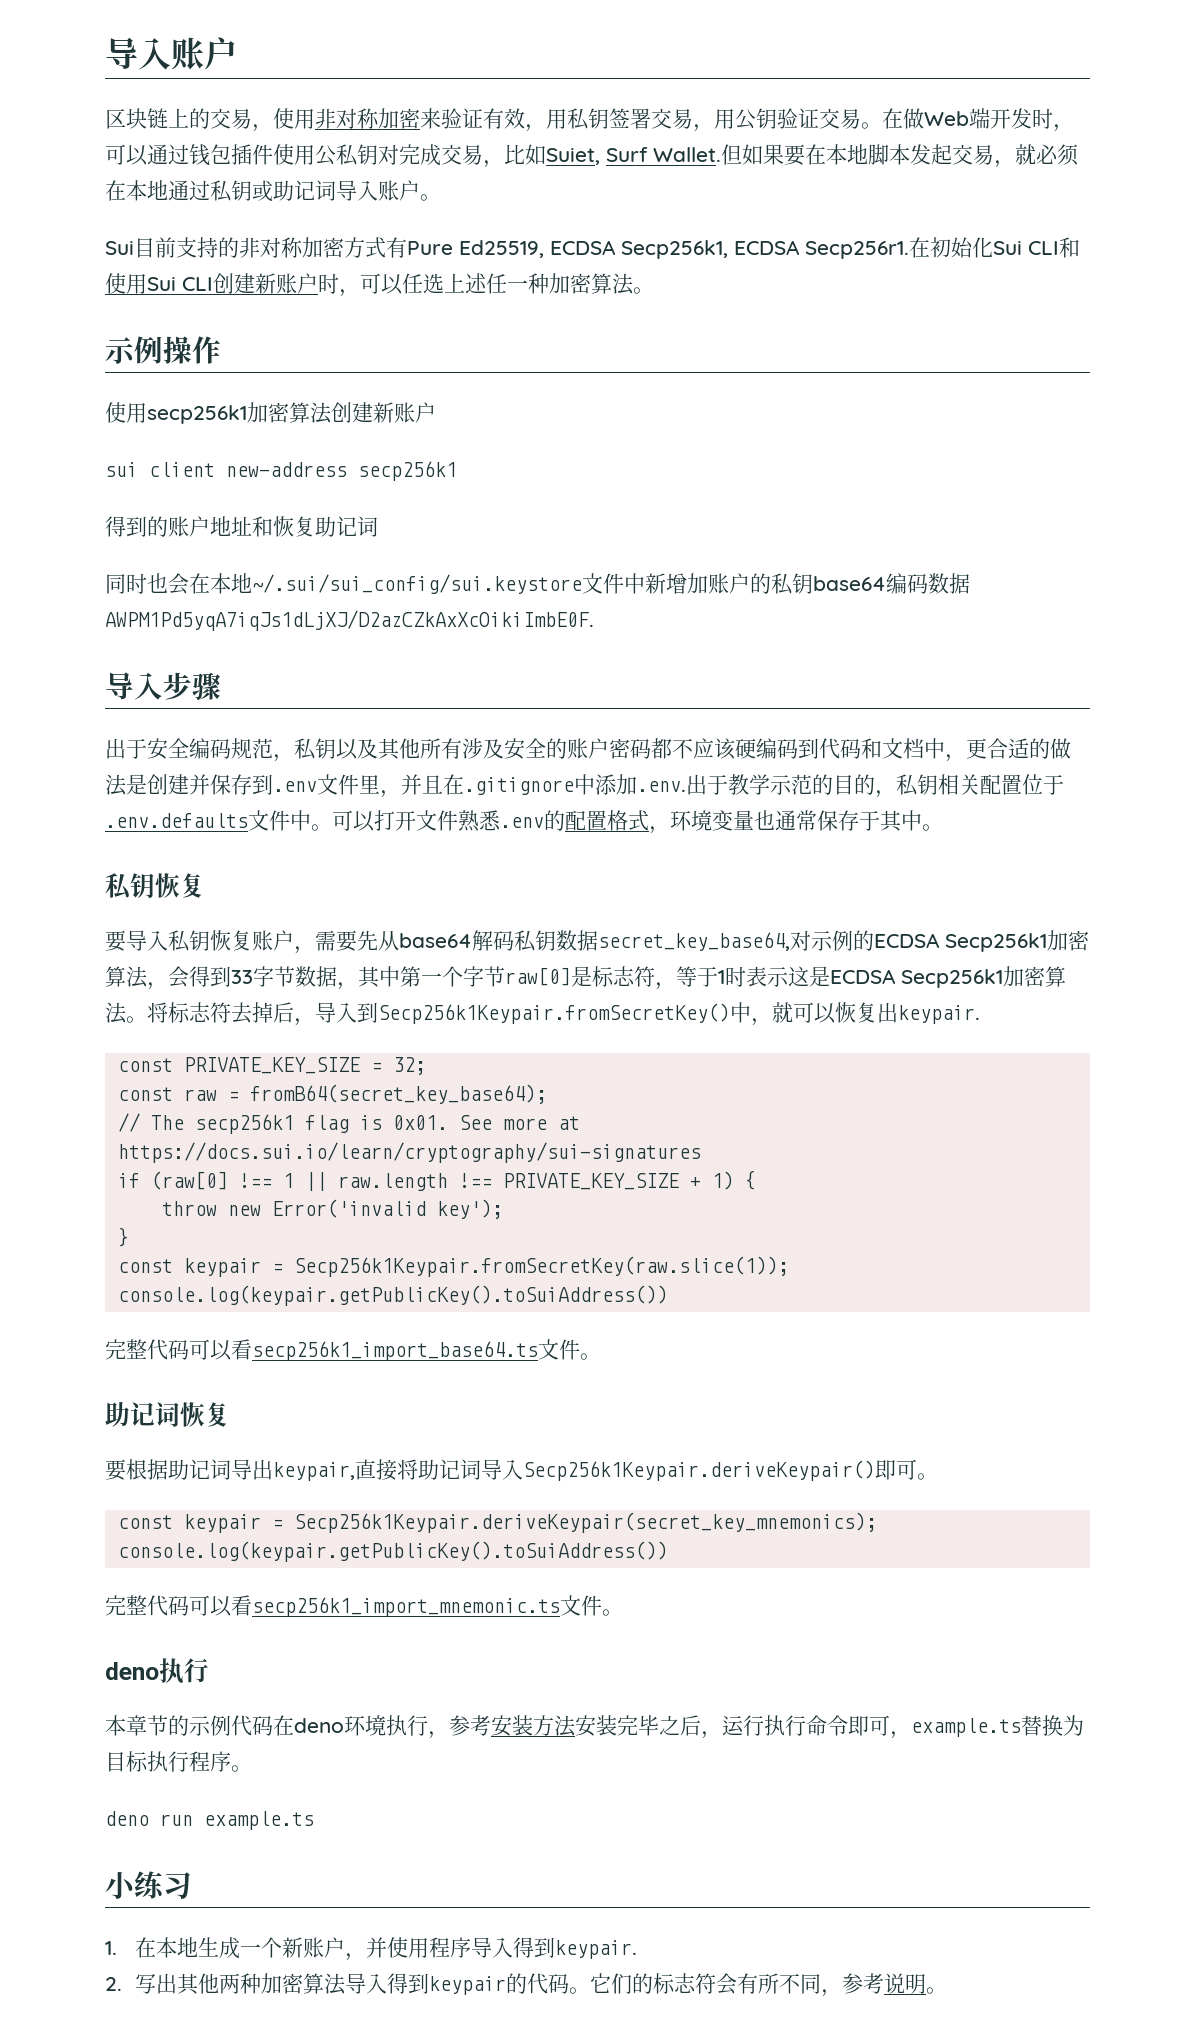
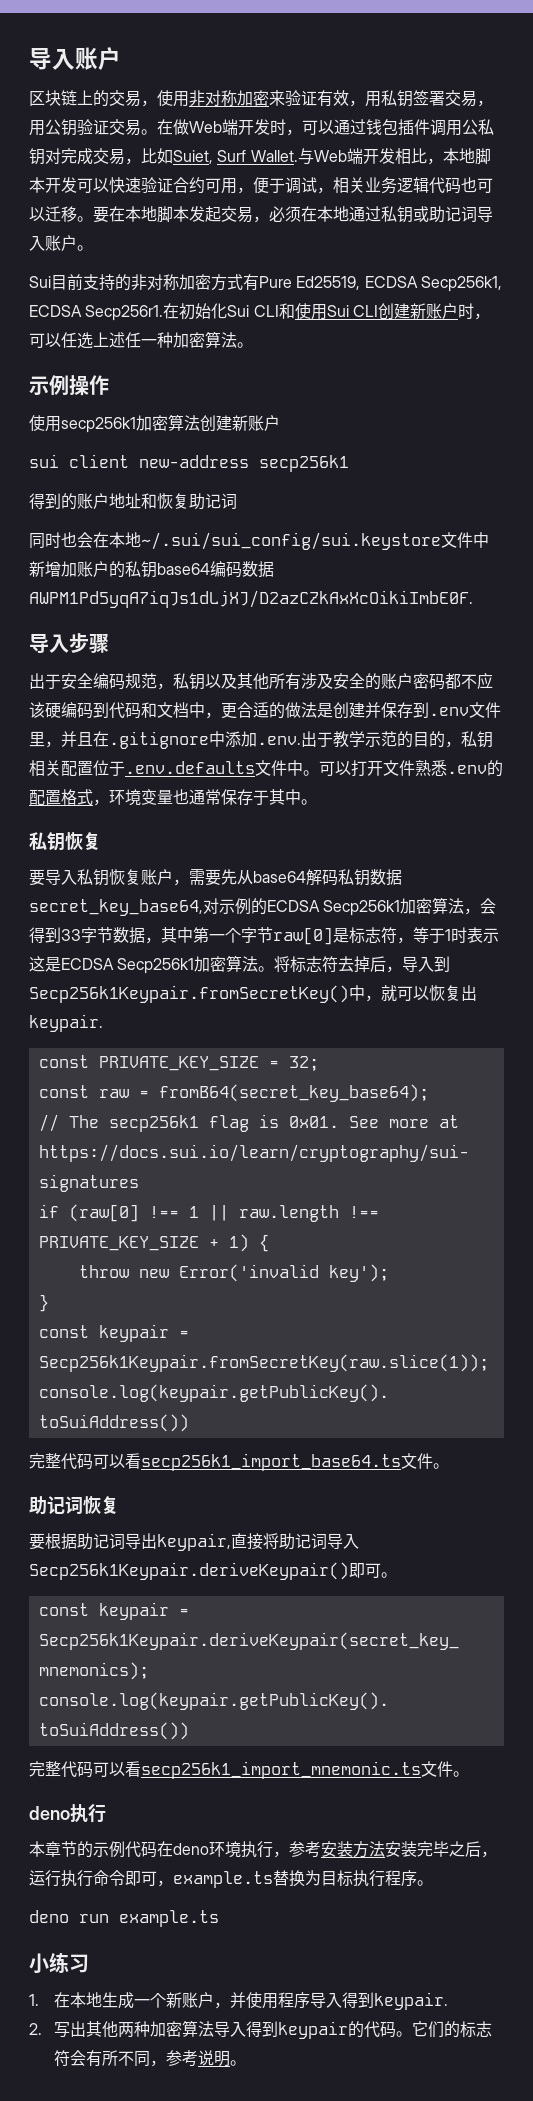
[273,144,294,165] 使 -> [430,119,446,136] 调
[721,144,784,165] 但如果 -> [297,148,491,165] [29,177,493,194] [29,206,93,222] 与Web端开发相比，本地脚本开发可以快速验证合约可用，便于调试，相关业务逻辑代码也可以迁移。
[1015,144,1036,165] 就 -> (269, 219) none

